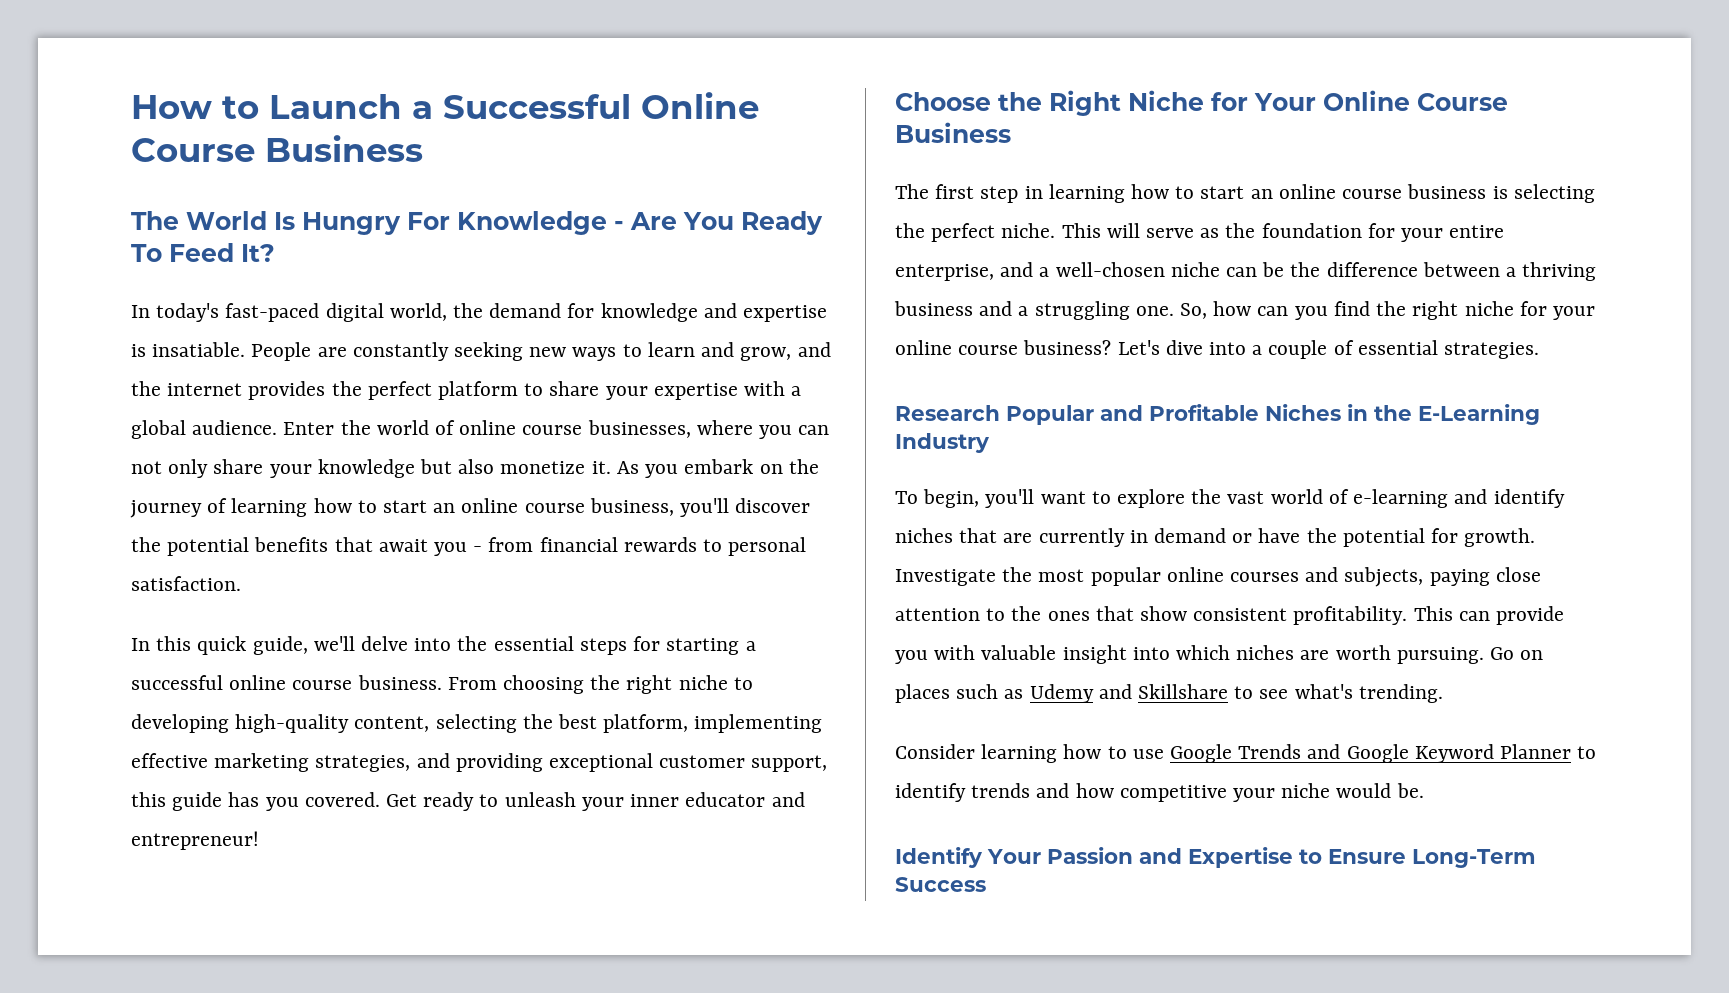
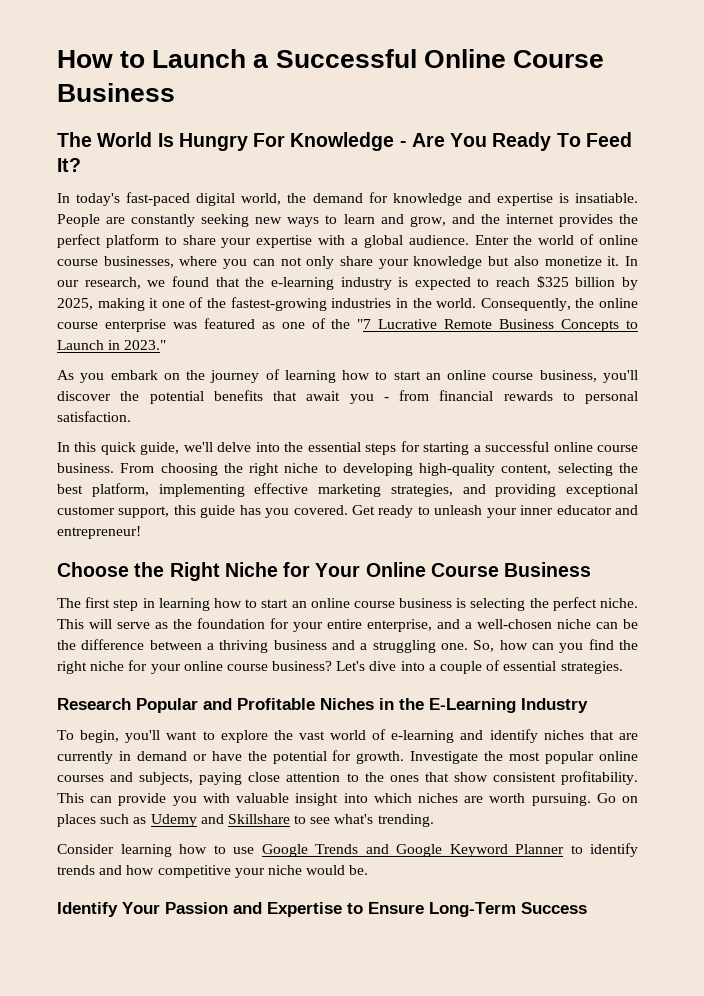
(611, 467) none -> [625,256,638,266] [57,276,639,290] [57,297,639,311] [57,318,638,332] [57,340,167,350] In our research, we found that the e-learning industry is expected to reach $325 billion by 2025, making it one of the fastest-growing industries in the world. Consequently, the online course enterprise was featured as one of the "7 Lucrative Remote Business Concepts to Launch in 2023." //

